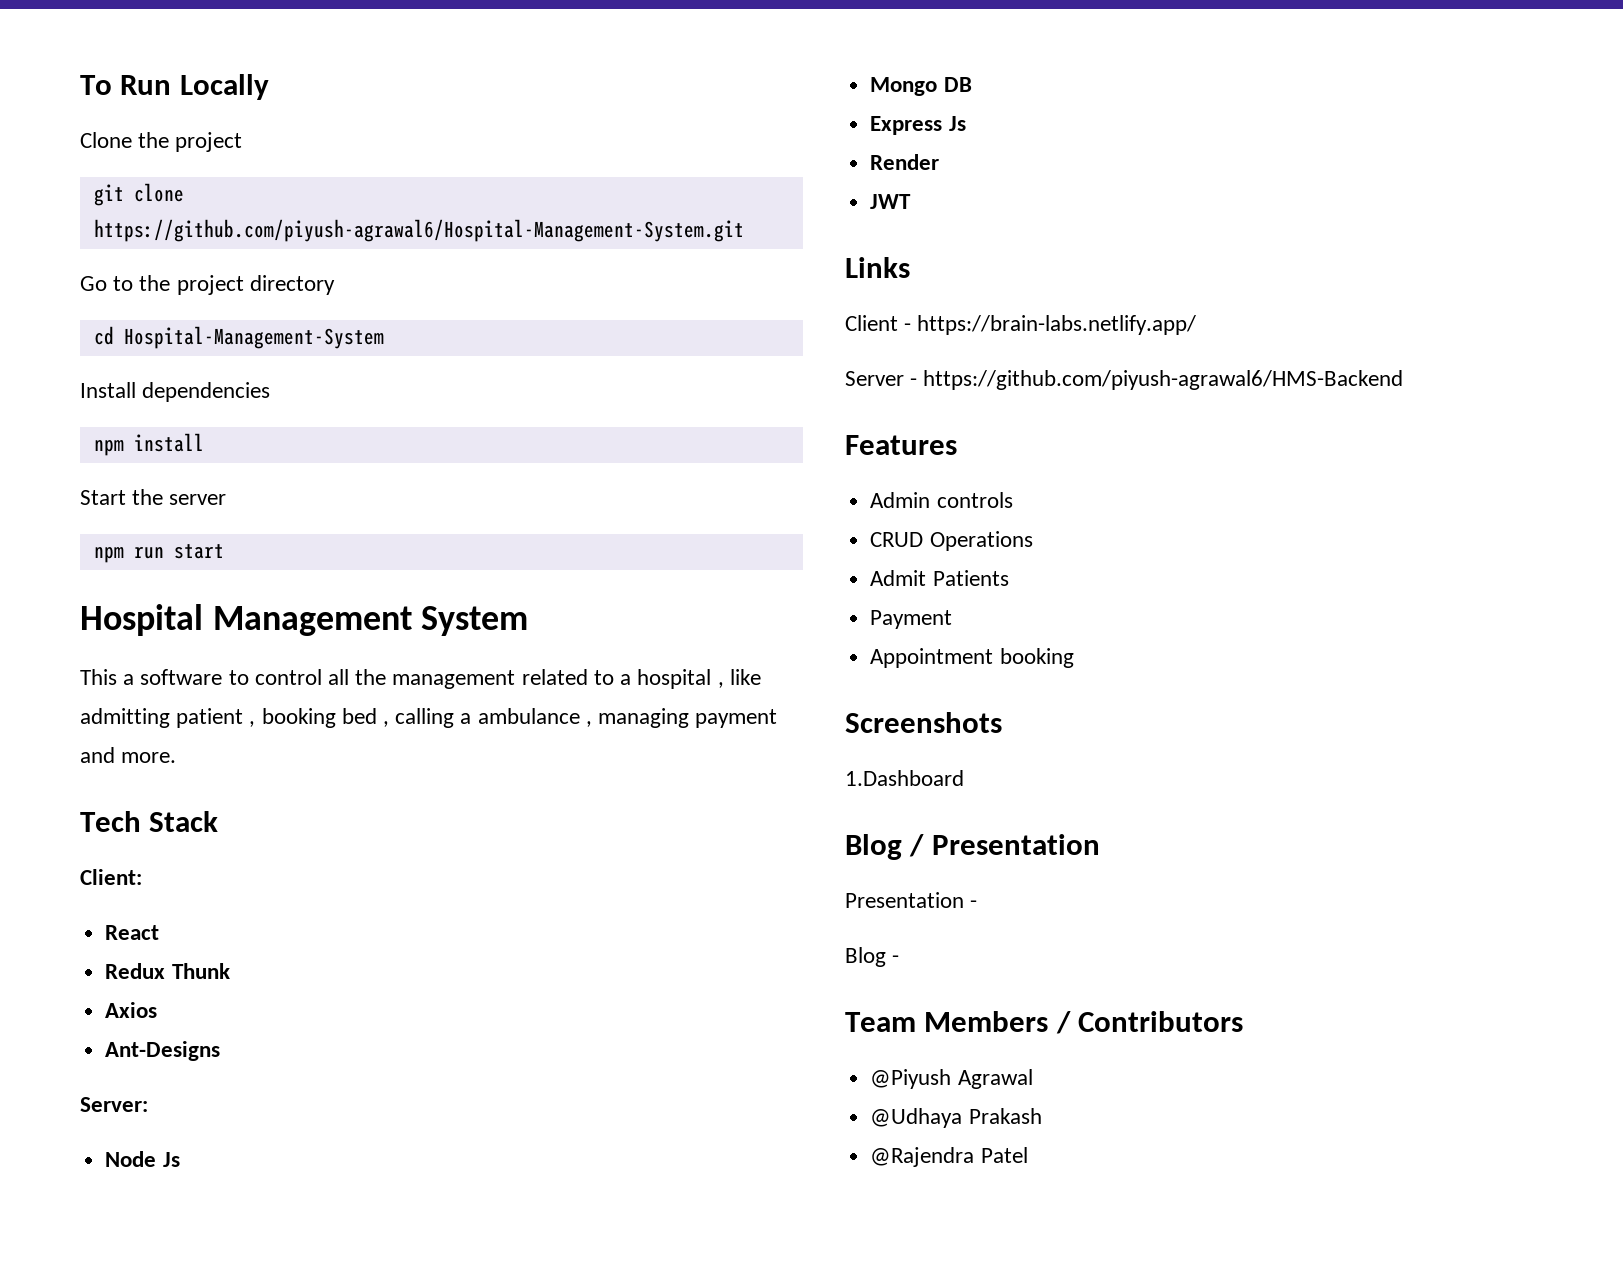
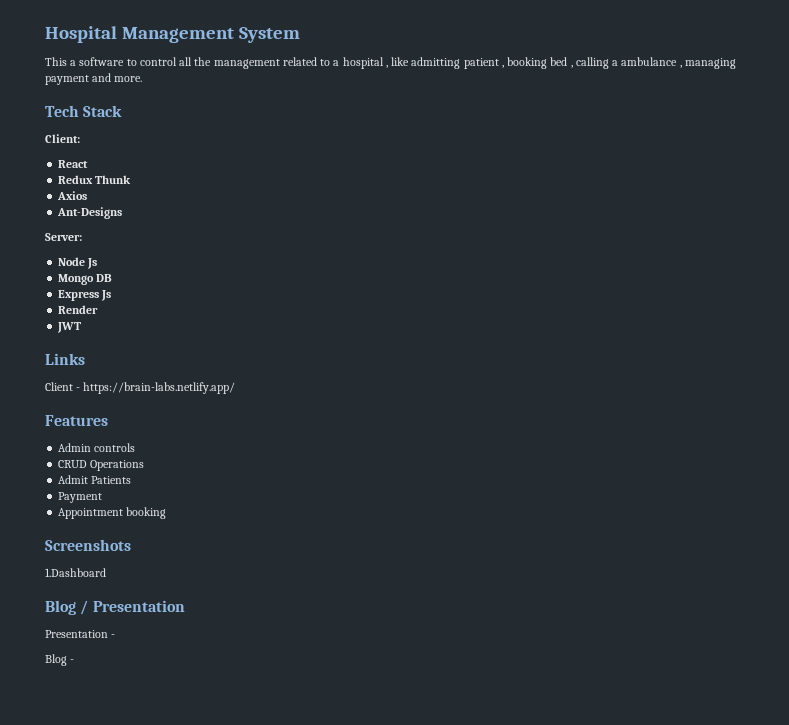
[80,74,269,100] [80,132,243,152] [93,183,184,206] [93,219,744,242] [80,275,335,295] [93,326,384,349] [80,382,271,402] [93,433,204,456] [80,489,227,505] [93,544,224,563] To Run Locally // Clone the project // git clone https://github.com/piyush-agrawal6/Hospital-Management-System.git // Go to the project directory // cd Hospital-Management-System // Install dependencies // npm install // Start the server // npm run start // -> (45, 34) none
[845,370,1404,390] // Server - https://github.com/piyush-agrawal6/HMS-Backend -> (236, 388) none
[845,1011,1244,1034] [870,1069,1033,1089] [870,1108,1042,1128] [870,1147,1028,1167] // Team Members / Contributors // @Piyush Agrawal // @Udhaya Prakash // @Rajendra Patel -> (75, 661) none

